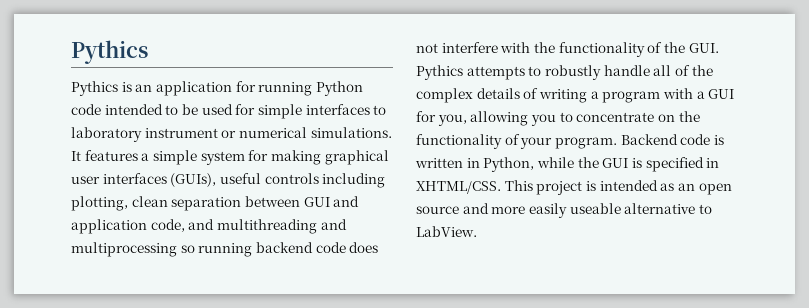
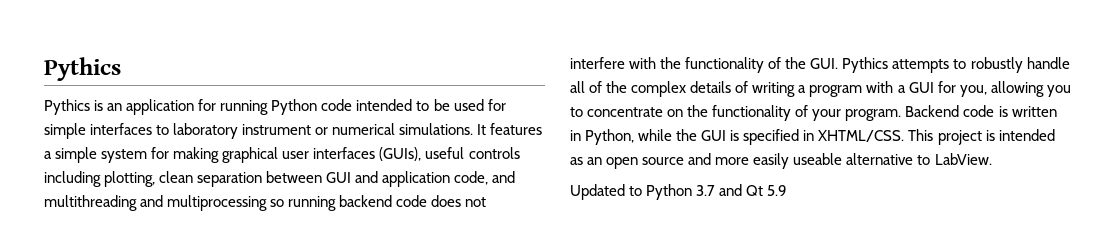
(477, 231) none -> [570,184,788,200] // Updated to Python 3.7 and Qt 5.9

